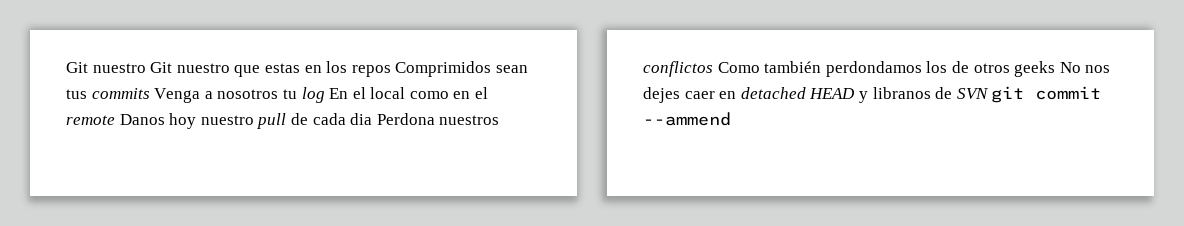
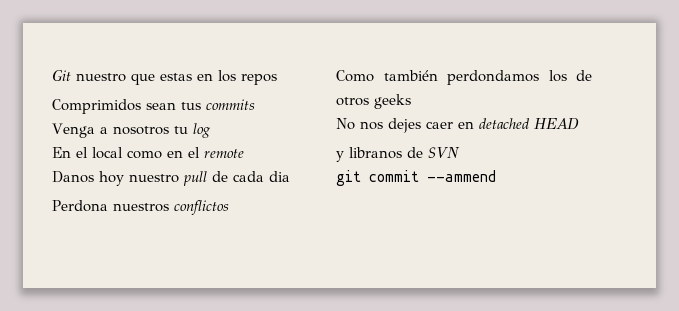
[66,62,230,73] Git nuestro Git nuestro -> [52,70,126,82] Git nuestro
(391, 71) none -> (277, 79) //
(150, 93) none -> (255, 104) //
(325, 95) none -> (211, 130) //
(115, 120) none -> (244, 153) //
(373, 119) none -> (290, 176) //
(713, 69) none -> (229, 207) //
(1056, 69) none -> (411, 101) //
(856, 93) none -> (579, 124) //
(989, 93) none -> (460, 152) //

